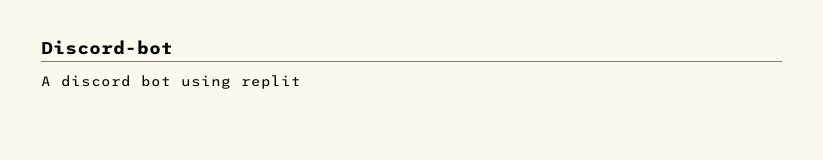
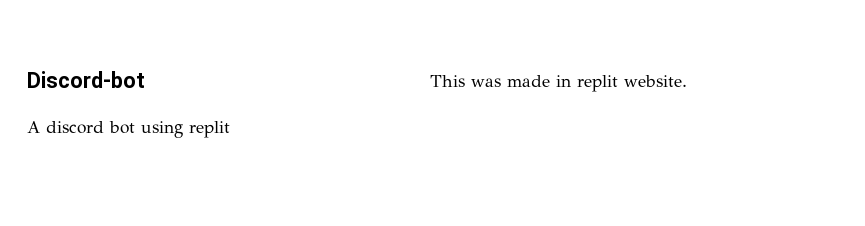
(301, 82) none -> [430,75,687,92] // This was made in replit website.

